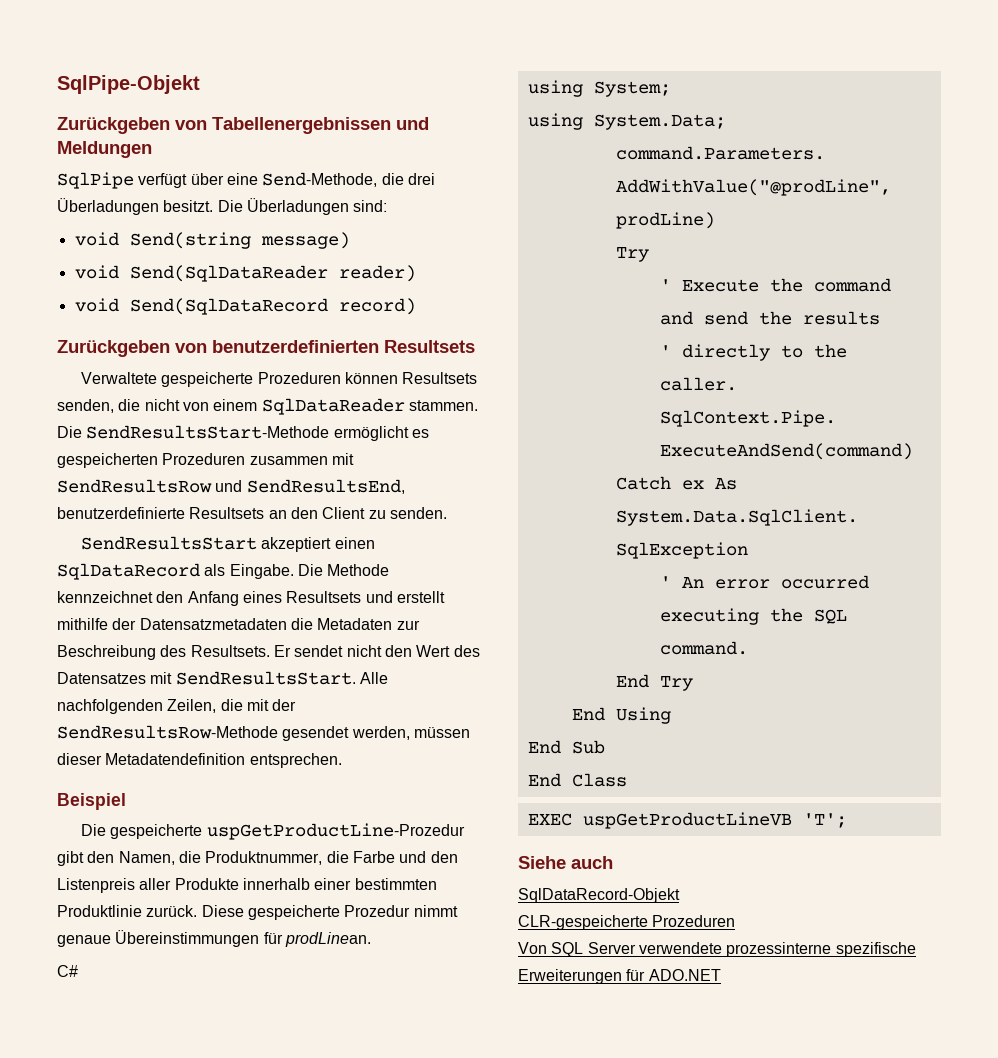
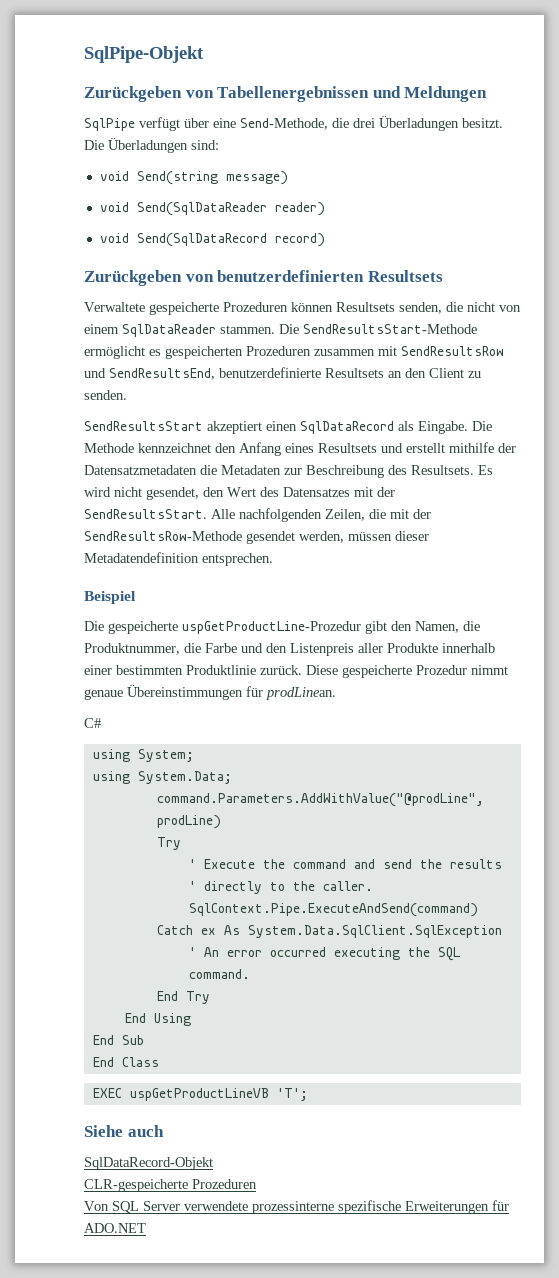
[273,645,382,657] Er sendet nicht -> [478,465,493,475] [84,487,199,500] Es wird nicht gesendet,
(173, 678) none -> [377,487,395,497] der

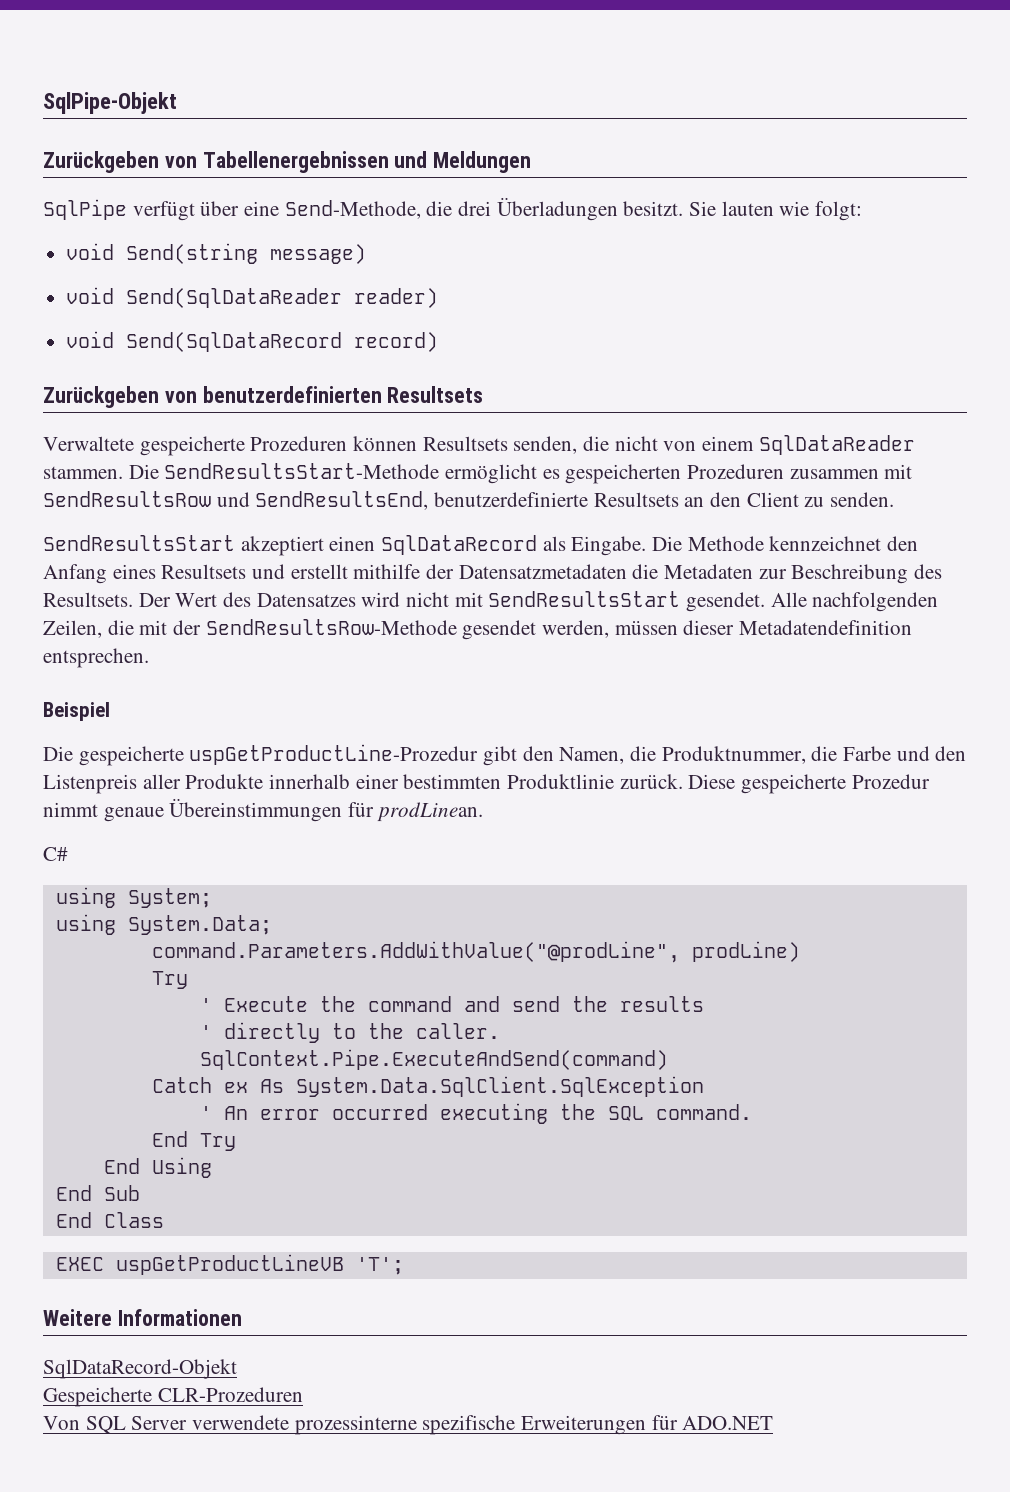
[84,138,219,153] Die Überladungen sind: -> [689,201,863,221] Sie lauten wie folgt:
[478,465,493,475] [84,487,395,500] [84,509,207,519] Es wird nicht gesendet, den Wert des Datensatzes mit der SendResultsStart. -> [138,591,766,612] Der Wert des Datensatzes wird nicht mit SendResultsStart gesendet.
[84,1125,164,1137] Siehe auch -> [43,1309,242,1326] Weitere Informationen
[84,1179,257,1192] CLR-gespeicherte Prozeduren -> [43,1387,303,1407] Gespeicherte CLR-Prozeduren

